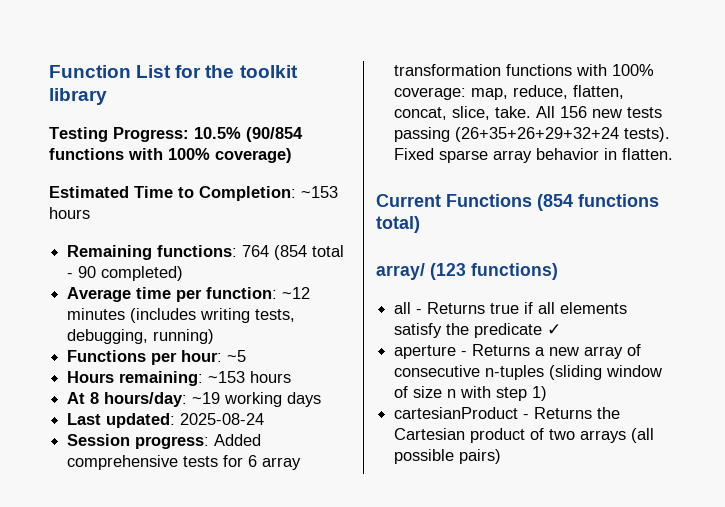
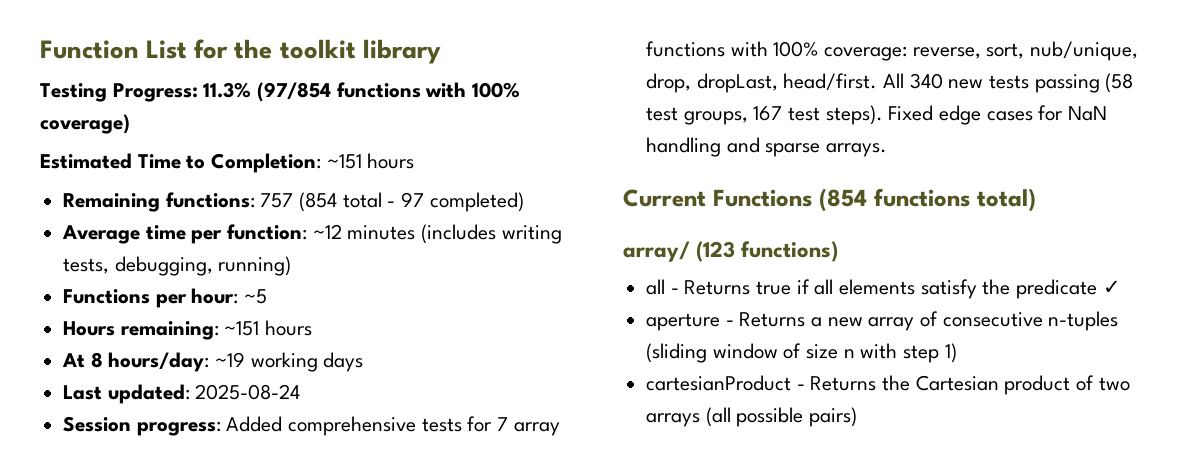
[194,127,303,142] 10.5% (90/854 -> [203,82,332,102] 11.3% (97/854
[301,186,338,198] ~153 -> [326,154,362,169] ~151
[242,245,270,257] 764 -> [260,193,294,208] 757
[78,266,97,278] 90 -> [401,192,425,207] 97
[208,371,246,383] ~153 -> [224,321,260,336] ~151
[248,455,302,470] [394,64,502,76] 6 array transformation -> [497,417,560,436] 7 array
[471,85,625,100] [394,106,663,120] [394,127,671,142] [394,148,674,163] map, reduce, flatten, concat, slice, take. All 156 new tests passing (26+35+26+29+32+24 tests). Fixed sparse array behavior in flatten. -> [912,41,1139,61] [646,73,1134,93] [646,105,1108,125] [646,137,888,157] reverse, sort, nub/unique, drop, dropLast, head/first. All 340 new tests passing (58 test groups, 167 test steps). Fixed edge cases for NaN handling and sparse arrays.

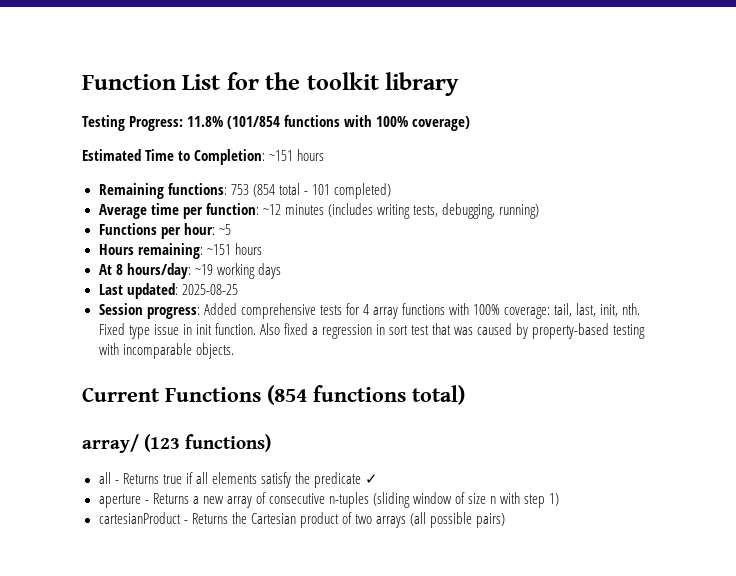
[203,82,332,102] 11.3% (97/854 -> [187,116,281,129] 11.8% (101/854
[260,193,294,208] 757 -> [230,184,249,195] 753
[401,192,425,207] 97 -> [311,184,330,195] 101
[195,384,301,400] 2025-08-24 -> [181,284,238,295] 2025-08-25
[497,417,509,431] 7 -> [362,304,369,315] 4
[912,41,1139,61] [646,73,1134,93] [646,105,1108,125] [646,137,888,157] reverse, sort, nub/unique, drop, dropLast, head/first. All 340 new tests passing (58 test groups, 167 test steps). Fixed edge cases for NaN handling and sparse arrays. -> [554,303,641,317] [98,323,646,339] [98,343,234,359] tail, last, init, nth. Fixed type issue in init function. Also fixed a regression in sort test that was caused by property-based testing with incomparable objects.

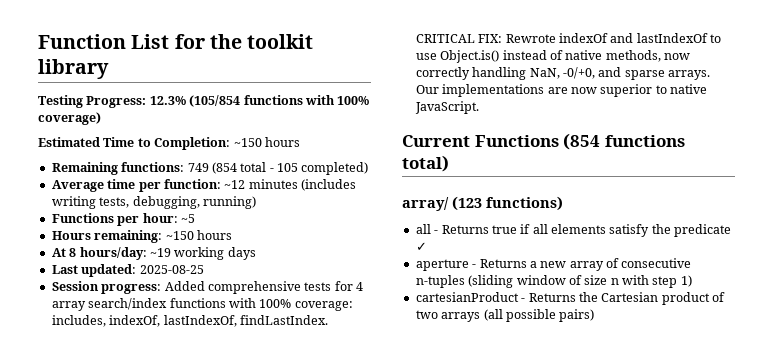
[187,116,281,129] 11.8% (101/854 -> [149,95,241,107] 12.3% (105/854
[269,150,294,161] ~151 -> [233,138,262,147] ~150
[230,184,249,195] 753 -> [187,163,209,172] 749
[311,184,330,195] 101 -> [277,163,298,172] 105
[206,244,231,255] ~151 -> [165,231,194,240] ~150
(398, 313) none -> [88,298,168,310] search/index
[554,303,641,317] [98,323,646,339] [98,343,234,359] tail, last, init, nth. Fixed type issue in init function. Also fixed a regression in sort test that was caused by property-based testing with incomparable objects. -> [51,315,328,327] [415,33,721,43] [415,50,690,63] [415,67,710,80] [415,84,707,97] [414,101,479,114] includes, indexOf, lastIndexOf, findLastIndex. CRITICAL FIX: Rewrote indexOf and lastIndexOf to use Object.is() instead of native methods, now correctly handling NaN, -0/+0, and sparse arrays. Our implementations are now superior to native JavaScript.

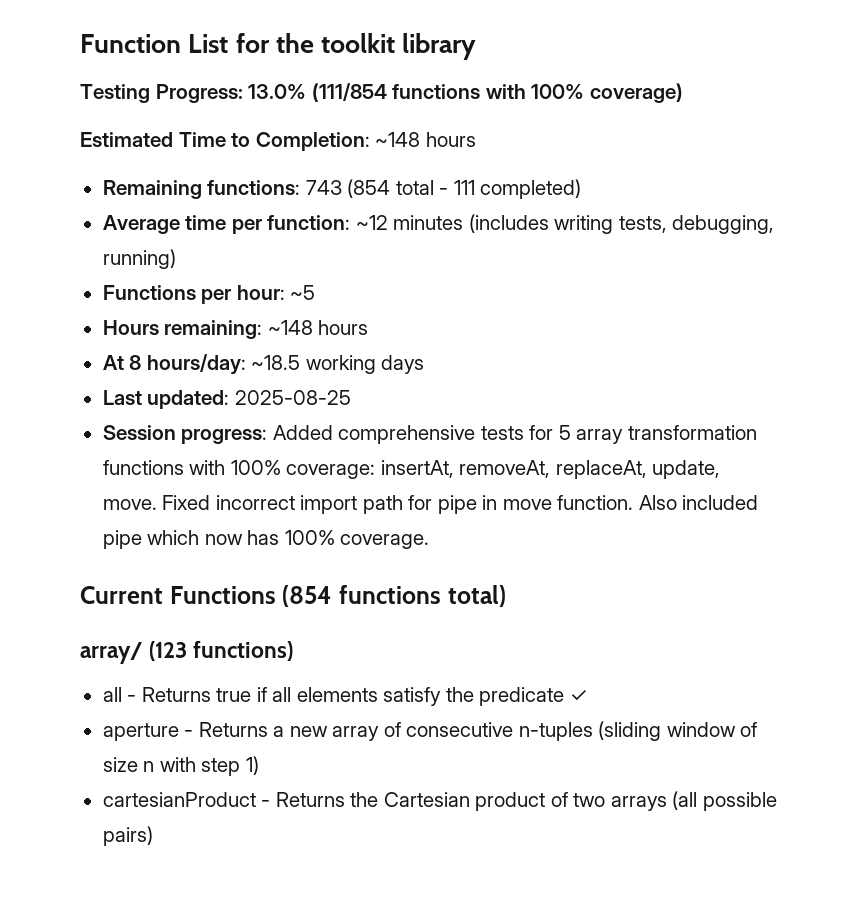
[149,95,241,107] 12.3% (105/854 -> [248,83,387,102] 13.0% (111/854
[233,138,262,147] ~150 -> [375,132,421,147] ~148
[187,163,209,172] 749 -> [305,180,342,195] 743
[277,163,298,172] 105 -> [453,180,475,195] 111
[165,231,194,240] ~150 -> [267,320,313,335] ~148
[149,248,171,257] ~19 -> [251,355,301,370] ~18.5
[356,282,363,291] [51,298,168,311] 4 array search/index -> [558,425,757,444] 5 array transformation
[51,315,328,327] [415,33,721,43] [415,50,690,63] [415,67,710,80] [415,84,707,97] [414,101,479,114] includes, indexOf, lastIndexOf, findLastIndex. CRITICAL FIX: Rewrote indexOf and lastIndexOf to use Object.is() instead of native methods, now correctly handling NaN, -0/+0, and sparse arrays. Our implementations are now superior to native JavaScript. -> [380,460,721,479] [102,495,759,514] [102,530,430,549] insertAt, removeAt, replaceAt, update, move. Fixed incorrect import path for pipe in move function. Also included pipe which now has 100% coverage.

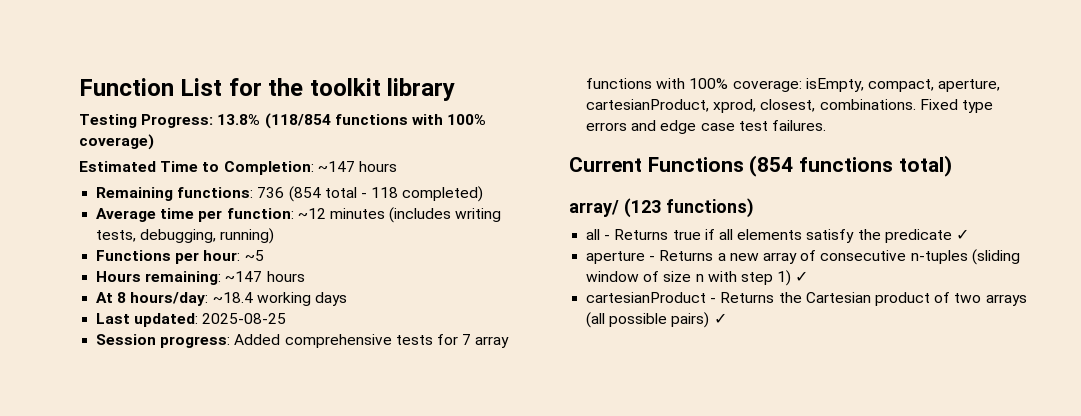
[248,83,387,102] 13.0% (111/854 -> [217,113,331,129] 13.8% (118/854
[375,132,421,147] ~148 -> [317,161,355,172] ~147
[305,180,342,195] 743 -> [257,187,285,198] 736
[453,180,475,195] 111 -> [371,187,399,198] 118
[267,320,313,335] ~148 -> [225,271,263,282] ~147
[251,355,301,370] ~18.5 -> [212,292,253,303] ~18.4
[558,425,757,444] 5 array transformation -> [462,334,510,348] 7 array
[380,460,721,479] [102,495,759,514] [102,530,430,549] insertAt, removeAt, replaceAt, update, move. Fixed incorrect import path for pipe in move function. Also included pipe which now has 100% coverage. -> [805,78,1001,92] [586,99,993,113] [586,120,826,134] isEmpty, compact, aperture, cartesianProduct, xprod, closest, combinations. Fixed type errors and edge case test failures.
(259, 765) none -> [795,271,809,282] ✓
(153, 836) none -> [713,313,727,324] ✓

